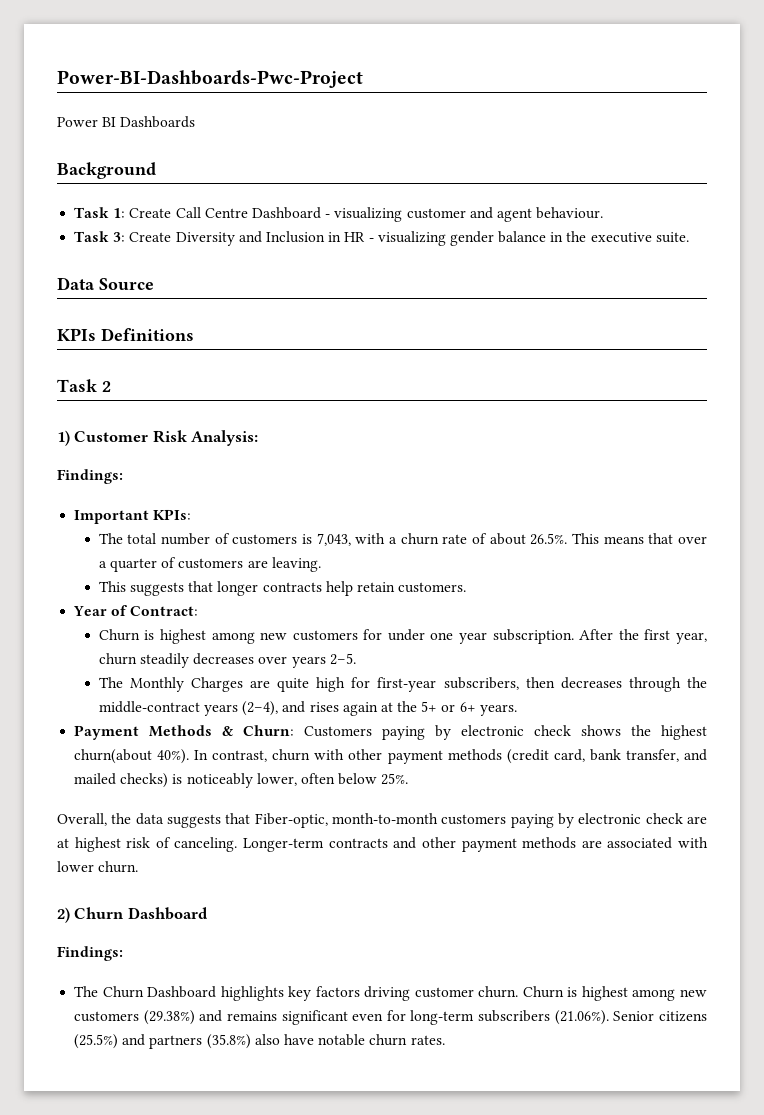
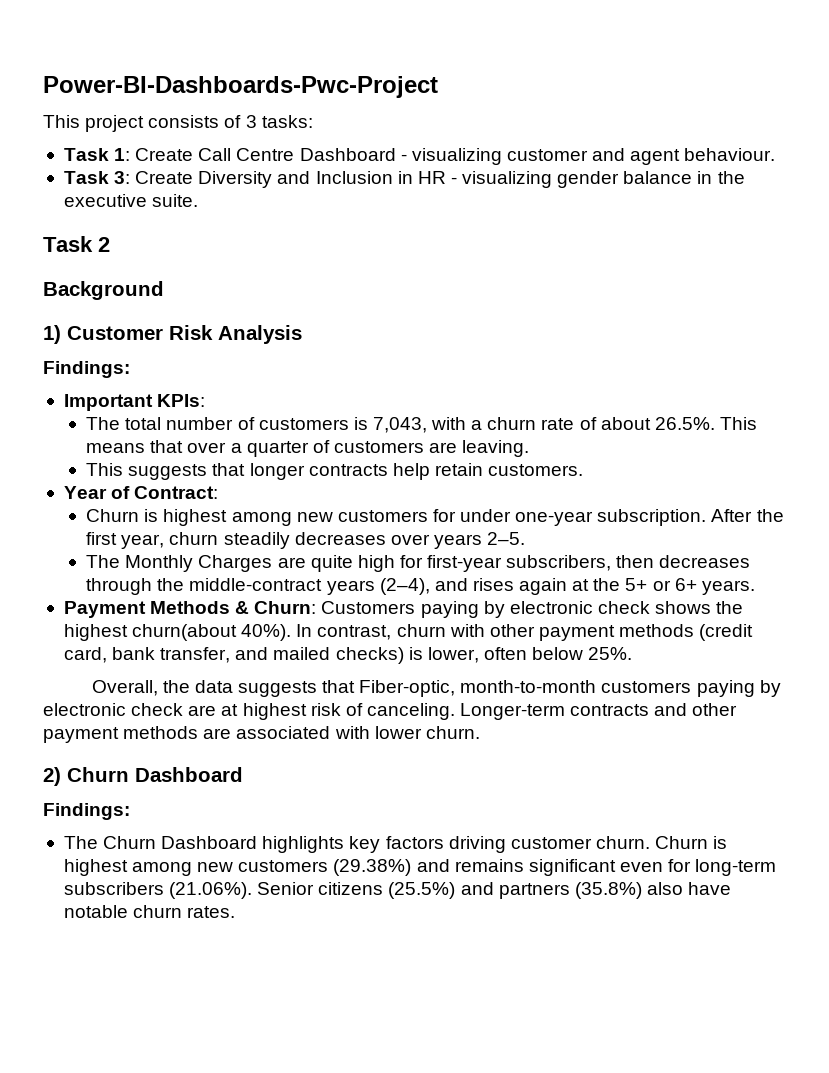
[57,116,196,128] [57,162,156,179] Power BI Dashboards // Background -> [43,115,313,132] This project consists of 3 tasks:
[57,277,154,290] [57,328,194,341] // Data Source // KPIs Definitions -> (199, 200) none
(111, 386) none -> [43,281,164,300] // Background
[191,430,259,446] Analysis: -> [218,325,302,344] Analysis
[430,632,488,644] one year -> [515,511,594,526] one-year
[186,773,253,788] noticeably -> (423, 653) none

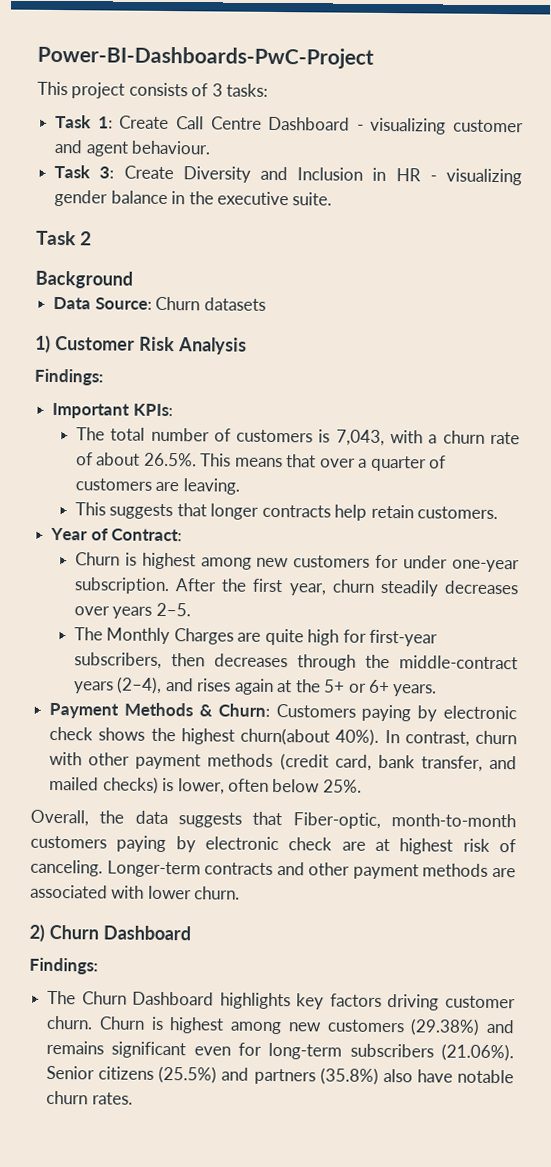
[43,76,438,98] Power-BI-Dashboards-Pwc-Project -> [37,45,374,69] Power-BI-Dashboards-PwC-Project
(164, 290) none -> [53,296,266,311] // Data Source: Churn datasets

